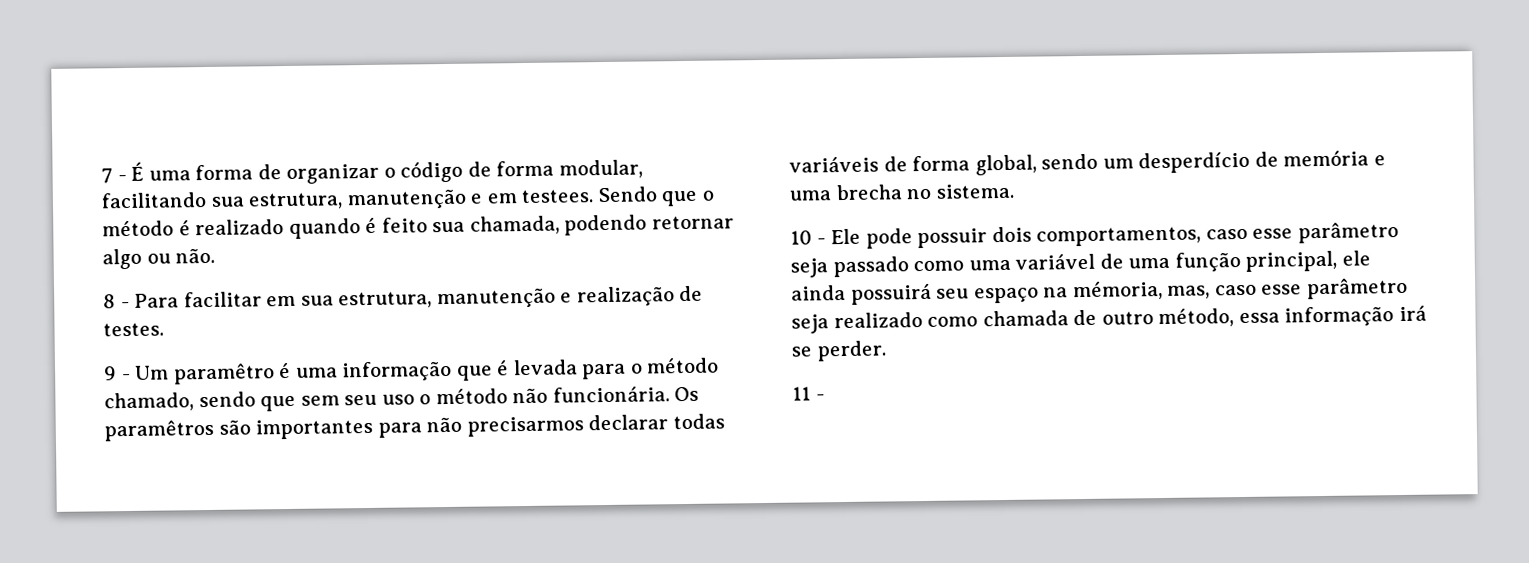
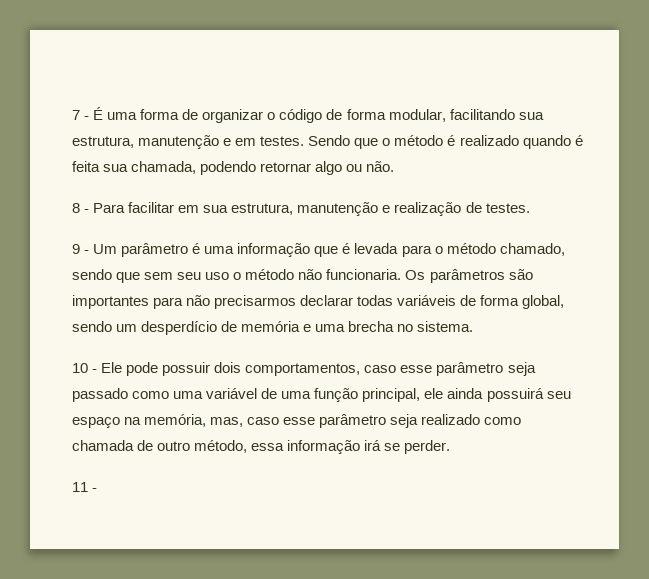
[521,189,594,204] testees. -> [260,136,305,146] testes.
[381,217,428,233] feito -> [72,161,100,172] feita
[172,363,275,385] paramêtro -> [121,243,189,257] parâmetro
[552,386,700,403] [104,419,214,442] funcionária. Os paramêtros -> [326,269,505,283] funcionaria. Os parâmetros
[1072,281,1163,301] mémoria, -> [144,414,207,427] memória,

